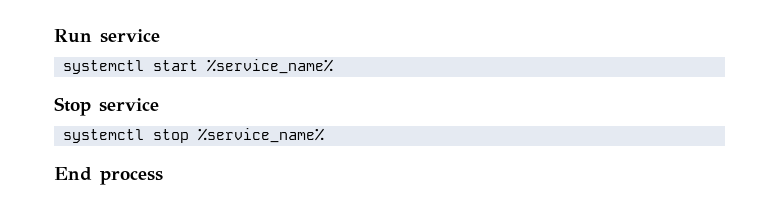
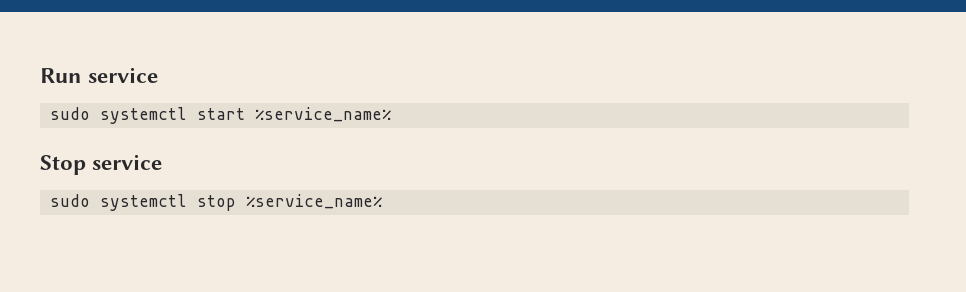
(160, 36) none -> [50,107,91,120] sudo
(159, 105) none -> [50,194,91,207] sudo
[54,167,163,185] // End process -> (383, 201) none

